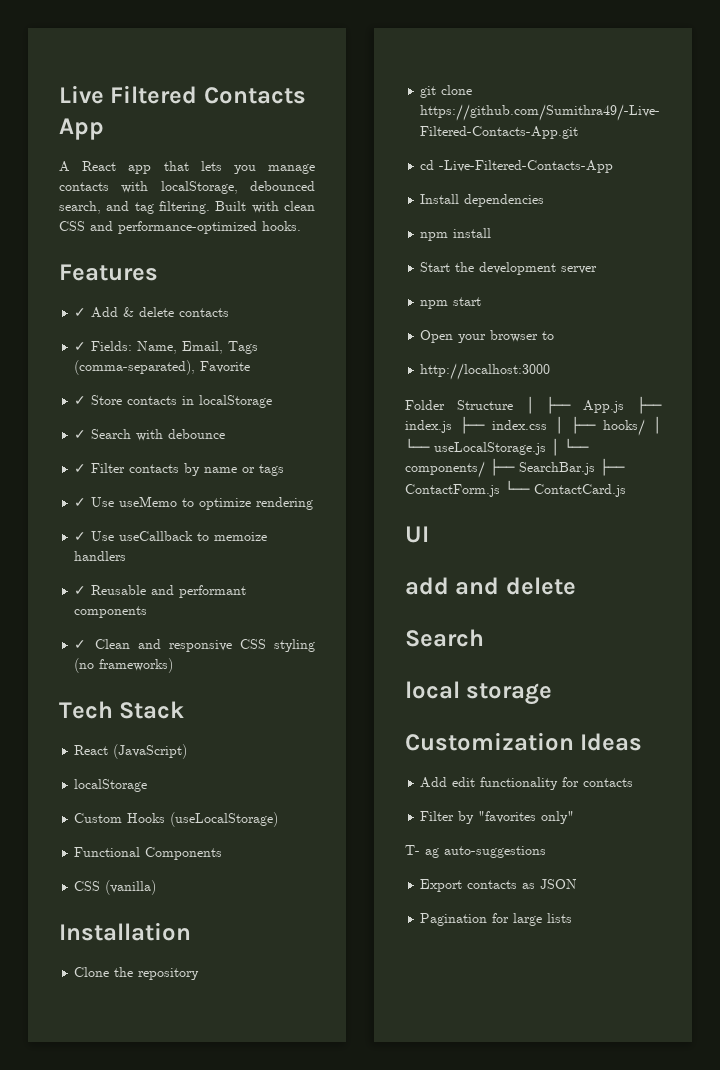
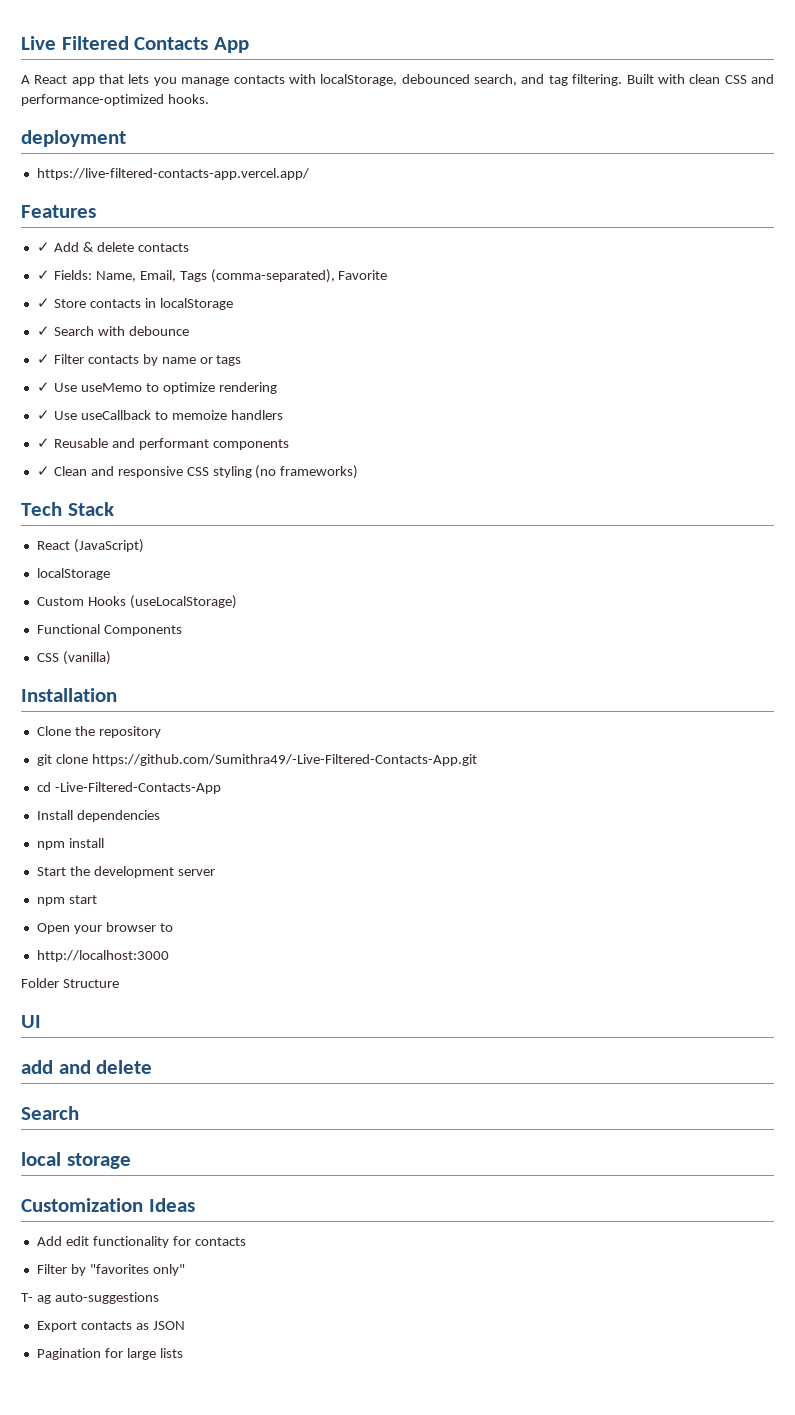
(301, 226) none -> [21,130,126,147] [36,168,309,180] // deployment // https://live-filtered-contacts-app.vercel.app/
[525,396,662,414] [405,416,661,436] [405,438,589,456] [405,458,625,478] [405,480,626,497] │ ├── App.js ├── index.js ├── index.css │ ├── hooks/ │ └── useLocalStorage.js │ └── components/ ├── SearchBar.js ├── ContactForm.js └── ContactCard.js -> (119, 983) none

